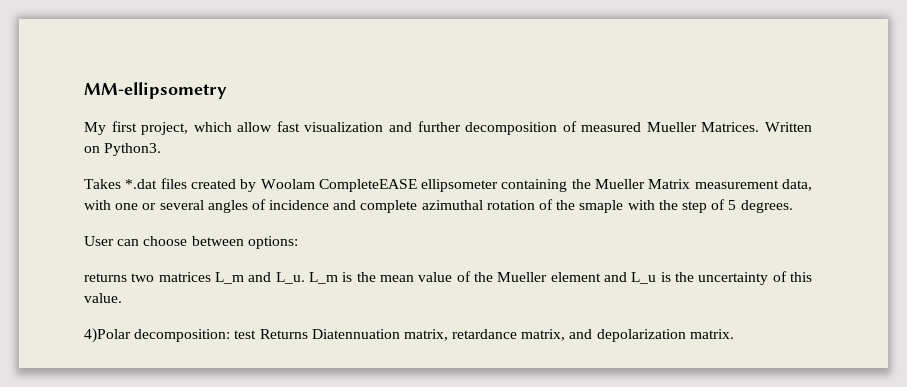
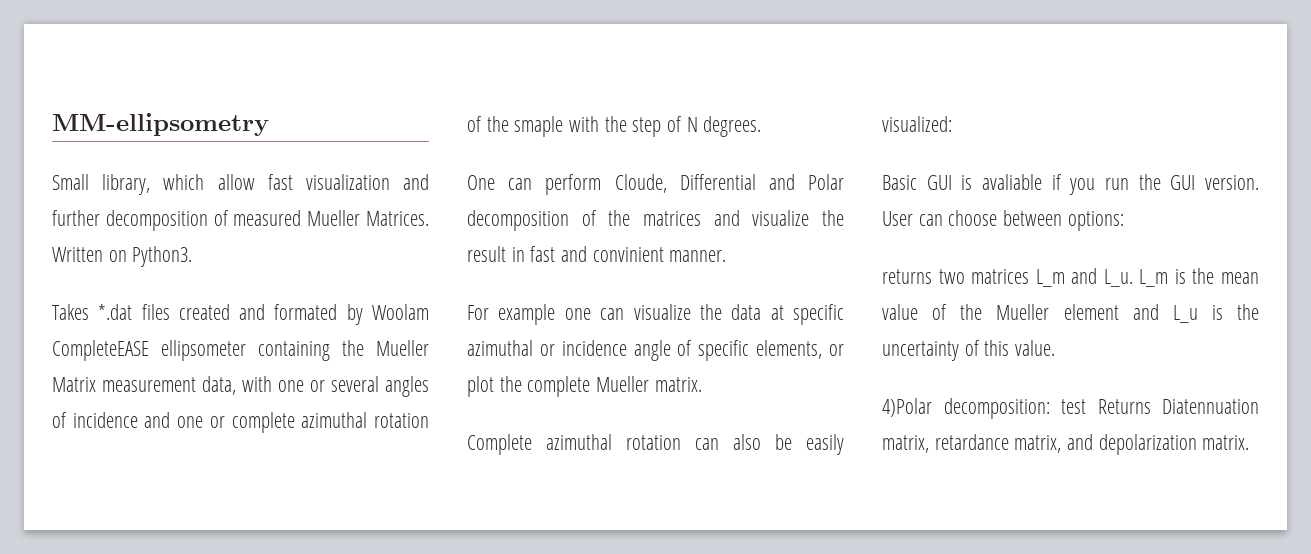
[84,121,189,135] My first project, -> [52,174,151,195] Small library,
(236, 184) none -> [239,304,338,320] and formated
(357, 205) none -> [177,416,225,428] one or
[728,200,737,210] 5 -> [686,117,698,132] N
(793, 206) none -> [467,174,844,195] [467,210,844,231] [467,246,727,262] [467,304,844,325] [467,340,844,361] [467,376,702,397] [467,434,844,455] [882,116,952,132] [882,174,1259,195] One can perform Cloude, Differential and Polar decomposition of the matrices and visualize the result in fast and convinient manner. // For example one can visualize the data at specific azimuthal or incidence angle of specific elements, or plot the complete Mueller matrix. // Complete azimuthal rotation can also be easily visualized: // Basic GUI is avaliable if you run the GUI version.

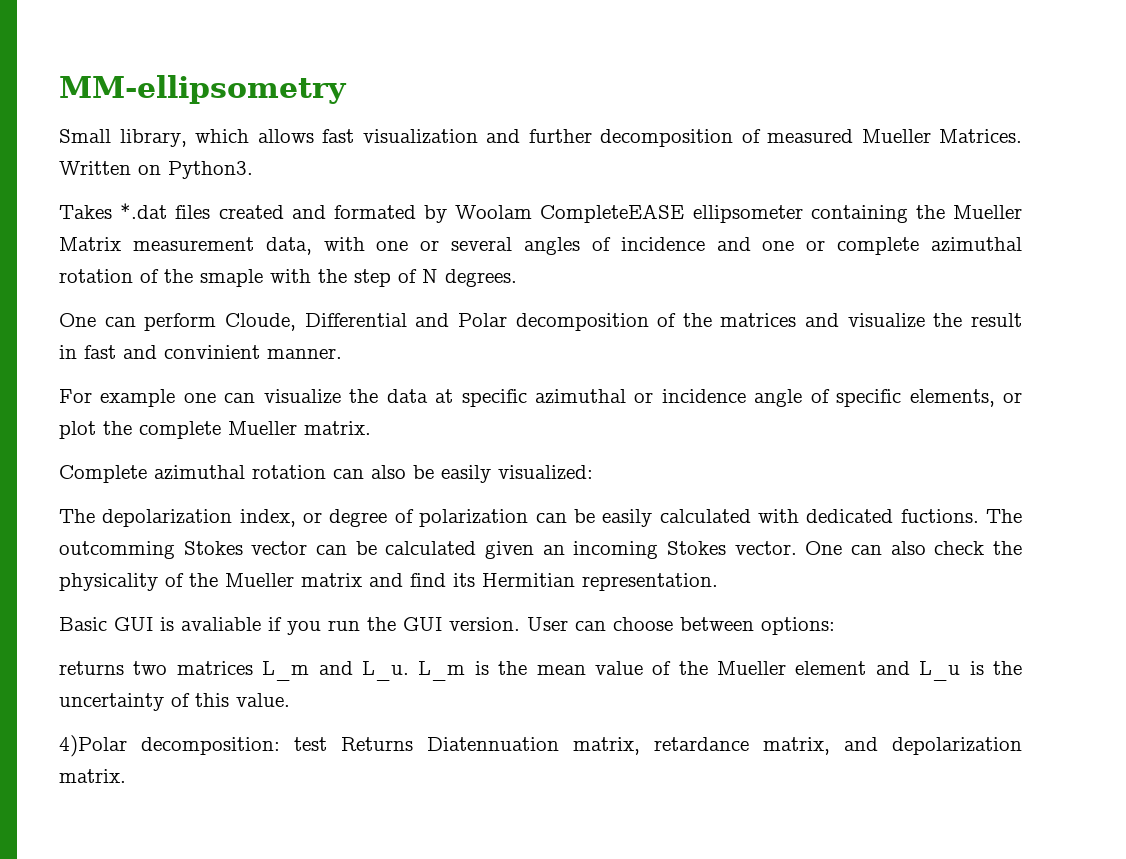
[217,174,255,190] allow -> [257,129,314,143] allows
(952, 124) none -> [59,509,1023,527] [59,541,1022,559] [59,573,718,591] // The depolarization index, or degree of polarization can be easily calculated with dedicated fuctions. The outcomming Stokes vector can be calculated given an incoming Stokes vector. One can also check the physicality of the Mueller matrix and find its Hermitian representation.

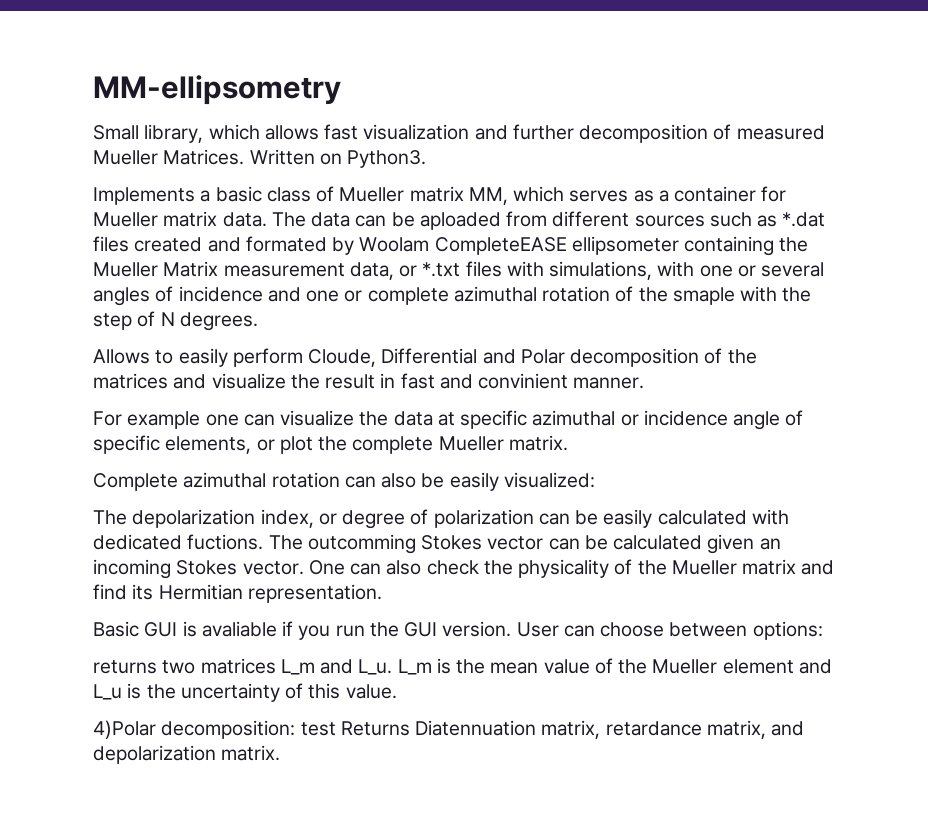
[59,205,112,219] Takes -> [93,186,787,205] [93,211,778,230] Implements a basic class of Mueller matrix MM, which serves as a container for Mueller matrix data. The data can be aploaded from different sources such as
(312, 246) none -> [399,261,653,280] or *.txt files with simulations,
[59,313,136,327] One can -> [93,348,228,367] Allows to easily

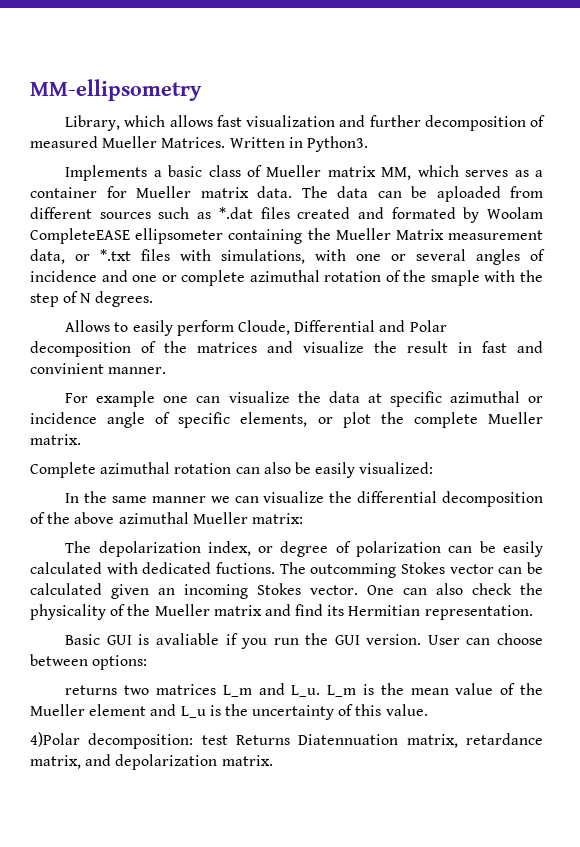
[93,124,204,143] Small library, -> [65,115,121,131] Library,
[319,153,342,165] on -> [288,137,303,148] in
(595, 480) none -> [65,491,543,507] [30,512,303,524] // In the same manner we can visualize the differential decomposition of the above azimuthal Mueller matrix:

